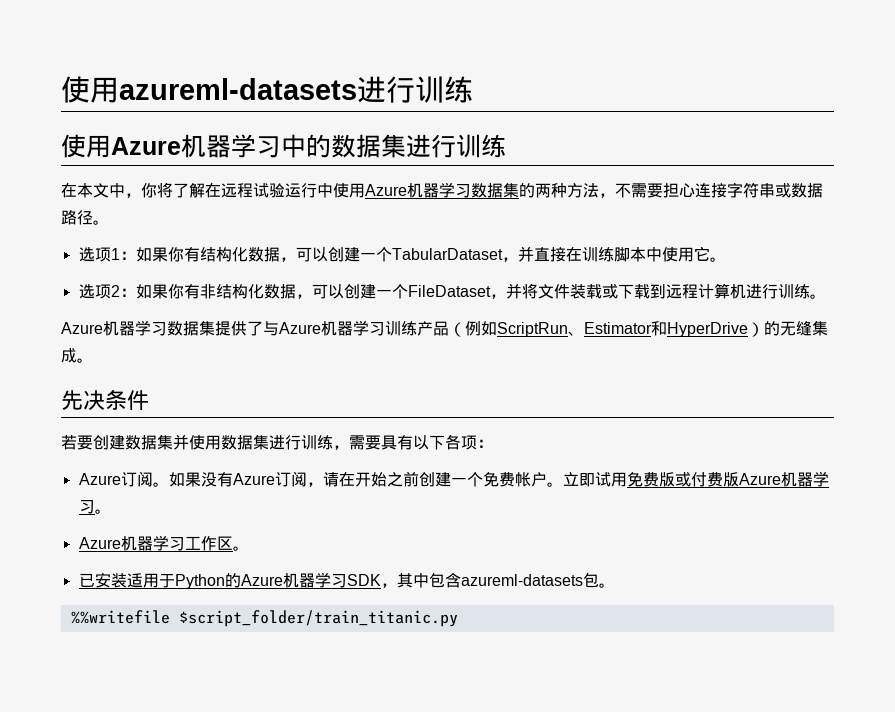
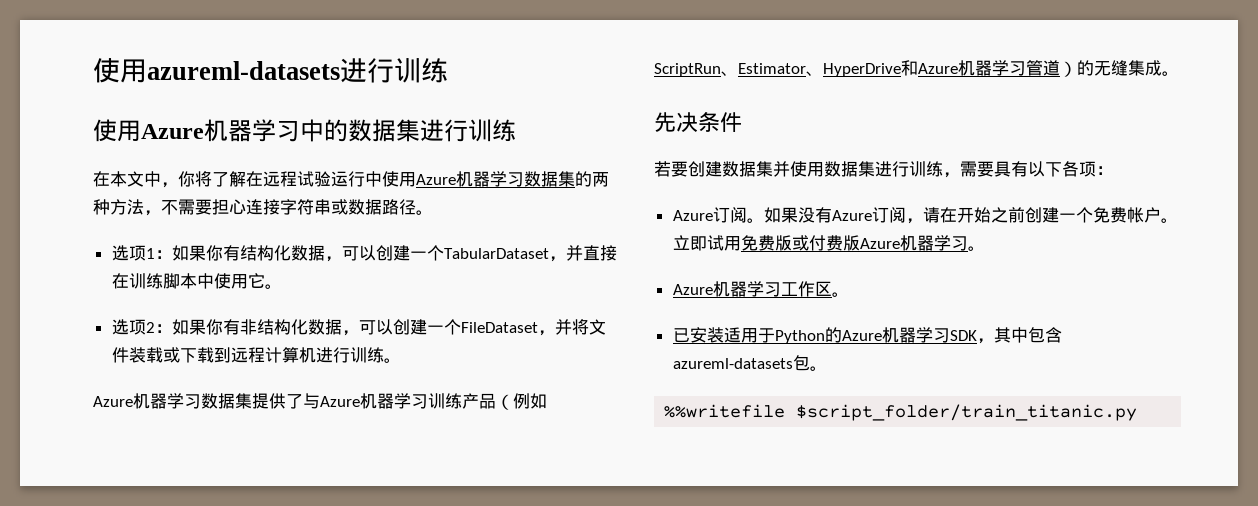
[651,321,748,337] 和HyperDrive -> [806,60,1060,77] 、HyperDrive和Azure机器学习管道

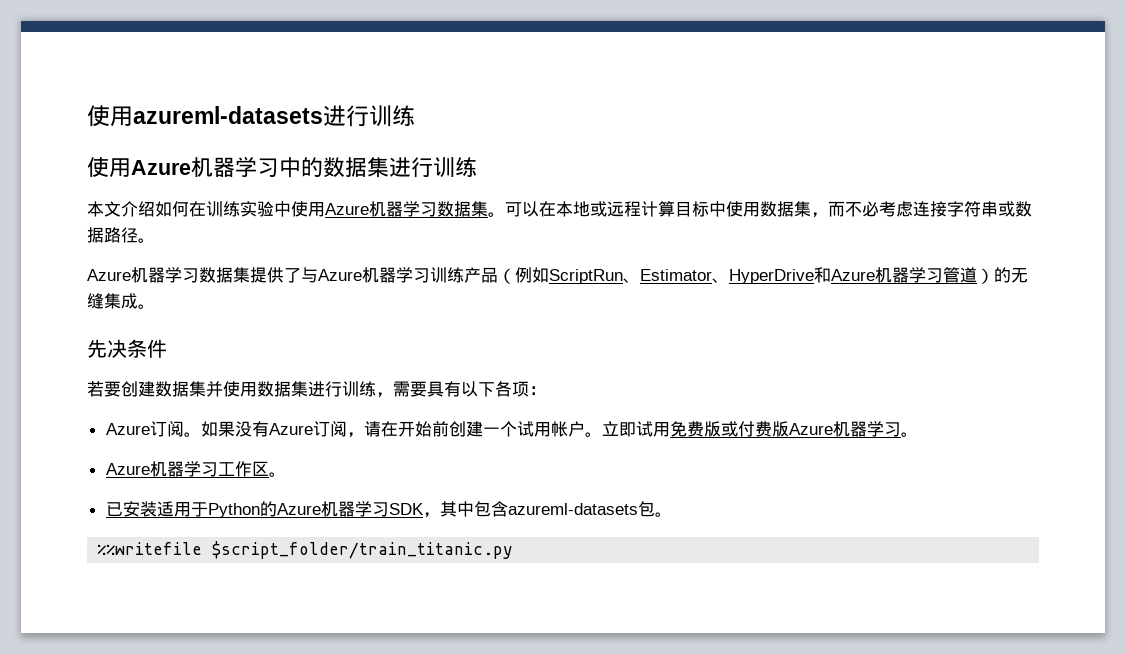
[93,171,365,188] 在本文中，你将了解在远程试验运行 -> [87,201,274,217] 本文介绍如何在训练实验
[575,171,609,187] [93,199,246,216] 的两种方法，不需要担心 -> [488,201,913,218] 。可以在本地或远程计算目标中使用数据集，而不必考虑
[111,245,617,262] [111,273,282,289] [111,319,606,336] [111,347,401,363] // 选项1：如果你有结构化数据，可以创建一个TabularDataset，并直接在训练脚本中使用它。 // 选项2：如果你有非结构化数据，可以创建一个FileDataset，并将文件装载或下载到远程计算机进行训练。 -> (155, 240) none
[990,207,1008,223] 之 -> (432, 429) none
[1092,207,1127,223] 免费 -> [516,421,551,437] 试用

